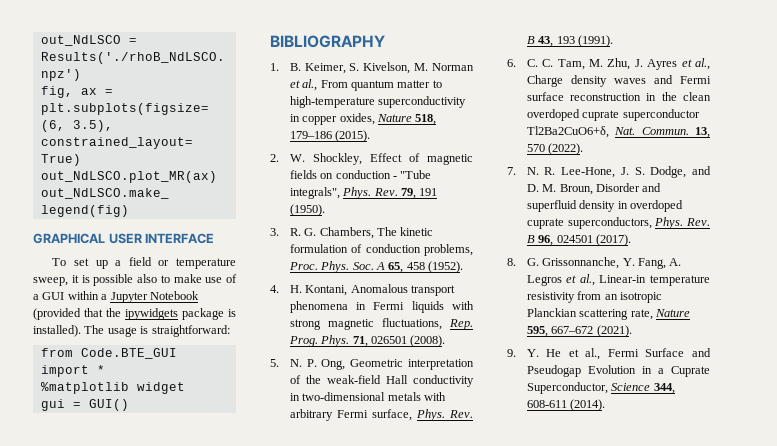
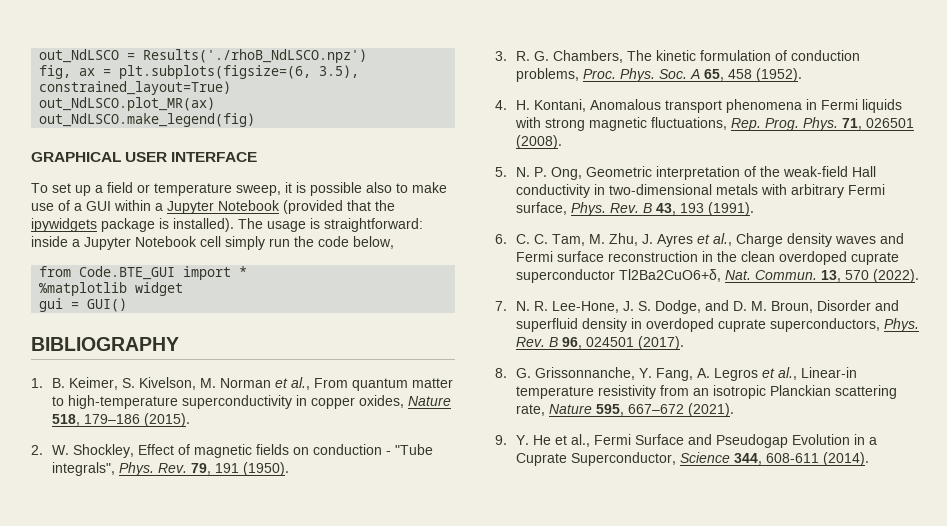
(230, 331) none -> [31,236,394,250] inside a Jupyter Notebook cell simply run the code below,

